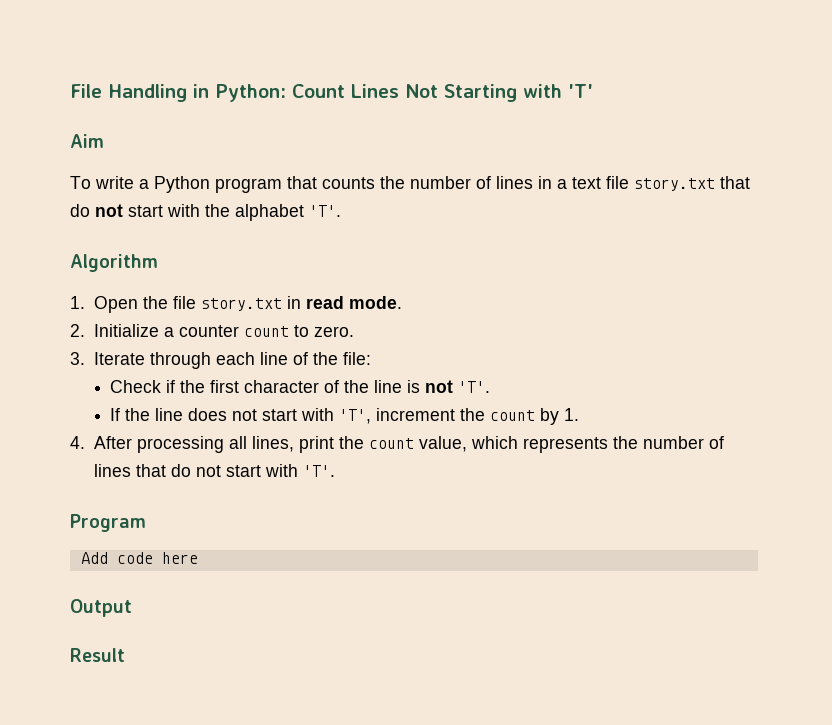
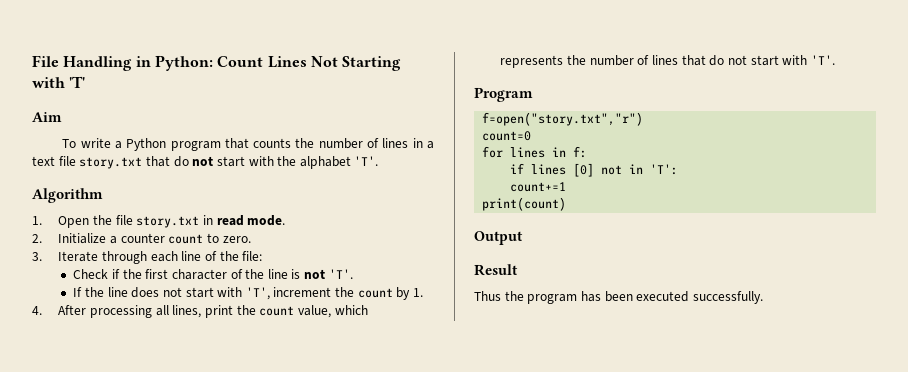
[80,552,198,564] [70,599,132,617] [70,648,125,662] Add code here // Output // Result -> [482,112,644,126] [482,131,532,141] [482,146,588,158] [510,163,679,177] [510,182,567,192] [482,197,567,211] [474,231,523,245] [474,264,518,276] [474,291,763,304] f=open("story.txt","r") // count=0 // for lines in f: // if lines [0] not in 'T': // count+=1 // print(count) // Output // Result // Thus the program has been executed successfully.

